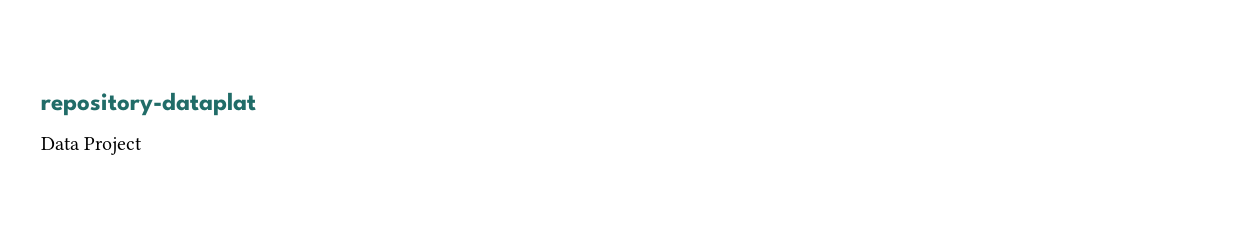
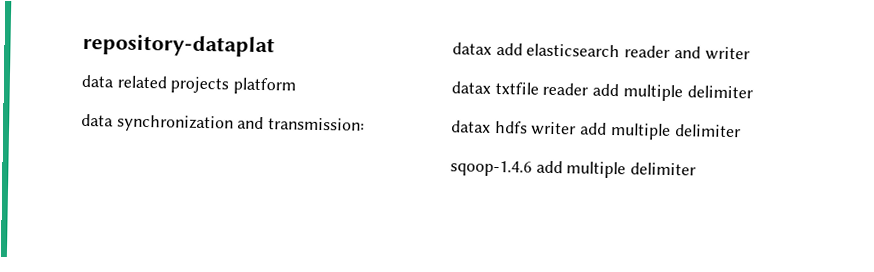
[41,137,143,155] Data Project -> [81,74,297,95] [81,113,366,133] [452,42,750,61] [451,81,753,102] [451,120,741,140] [450,160,697,179] data related projects platform // data synchronization and transmission: // datax add elasticsearch reader and writer // datax txtfile reader add multiple delimiter // datax hdfs writer add multiple delimiter // sqoop-1.4.6 add multiple delimiter

